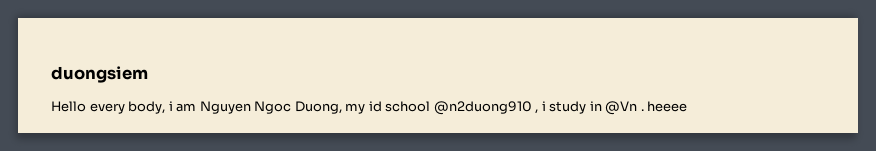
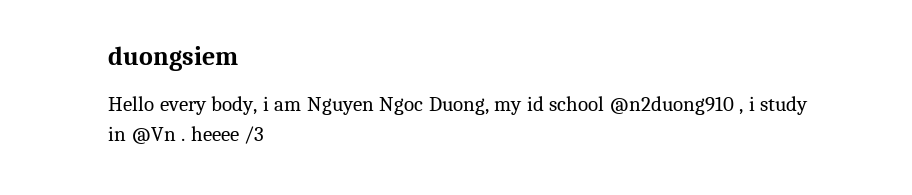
(688, 106) none -> [244,126,265,144] /3

